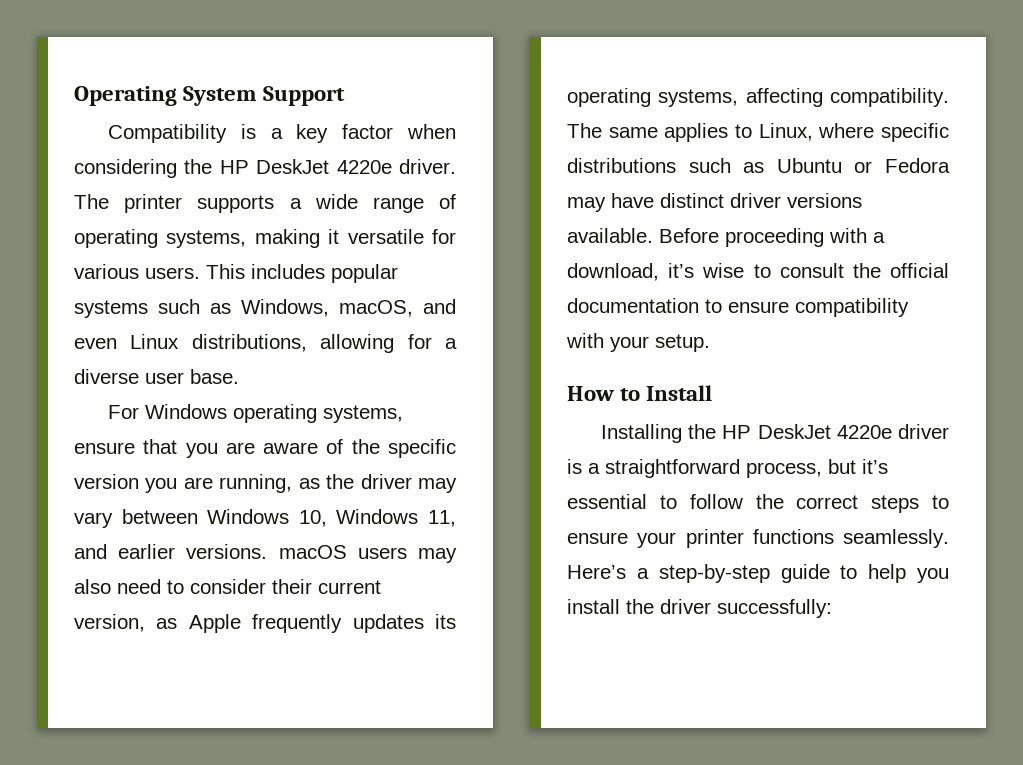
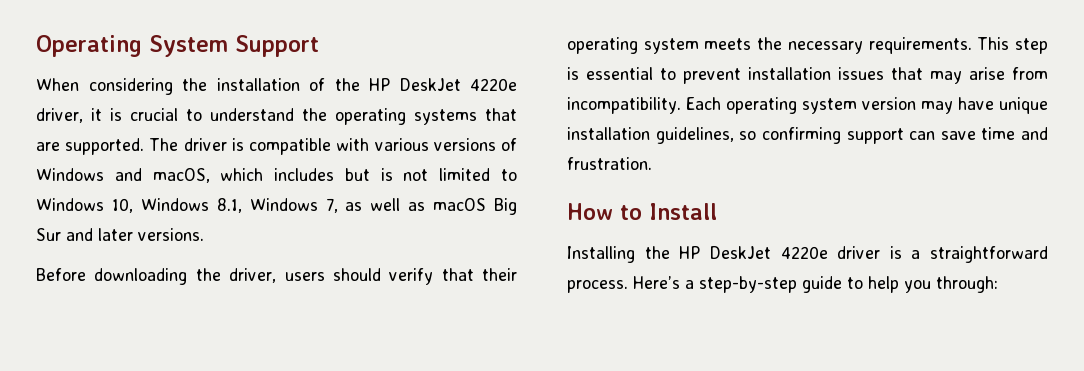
[107,124,456,143] [74,159,456,178] [74,194,456,213] [74,229,456,248] [74,264,398,283] [74,299,456,318] [74,334,457,353] [74,369,239,384] [107,404,403,423] [74,439,456,458] [74,474,457,493] [74,509,456,528] [74,544,457,563] [74,579,381,594] [74,614,456,633] [567,88,949,107] [567,123,949,142] [567,158,950,173] [567,193,862,212] [567,228,885,247] [567,263,949,281] [567,298,909,317] [566,333,710,352] Compatibility is a key factor when considering the HP DeskJet 4220e driver. The printer supports a wide range of operating systems, making it versatile for various users. This includes popular systems such as Windows, macOS, and even Linux distributions, allowing for a diverse user base. // For Windows operating systems, ensure that you are aware of the specific version you are running, as the driver may vary between Windows 10, Windows 11, and earlier versions. macOS users may also need to consider their current version, as Apple frequently updates its operating systems, affecting compatibility. The same applies to Linux, where specific distributions such as Ubuntu or Fedora may have distinct driver versions available. Before proceeding with a download, it’s wise to consult the official documentation to ensure compatibility with your setup. -> [36,78,517,95] [36,108,517,125] [36,138,517,155] [36,168,517,183] [36,198,517,215] [36,228,204,241] [36,268,517,285] [567,37,1048,54] [567,67,1048,84] [567,97,1048,114] [567,127,1048,144] [567,157,652,170] When considering the installation of the HP DeskJet 4220e driver, it is crucial to understand the operating systems that are supported. The driver is compatible with various versions of Windows and macOS, which includes but is not limited to Windows 10, Windows 8.1, Windows 7, as well as macOS Big Sur and later versions. // Before downloading the driver, users should verify that their operating system meets the necessary requirements. This step is essential to prevent installation issues that may arise from incompatibility. Each operating system version may have unique installation guidelines, so confirming support can save time and frustration.
[746,459,888,478] [567,494,949,513] [567,529,949,548] process, but it’s essential to follow the correct steps to ensure your printer functions seamlessly. -> [567,280,628,293] process.
[567,599,832,618] install the driver successfully: -> [936,276,998,293] through:

